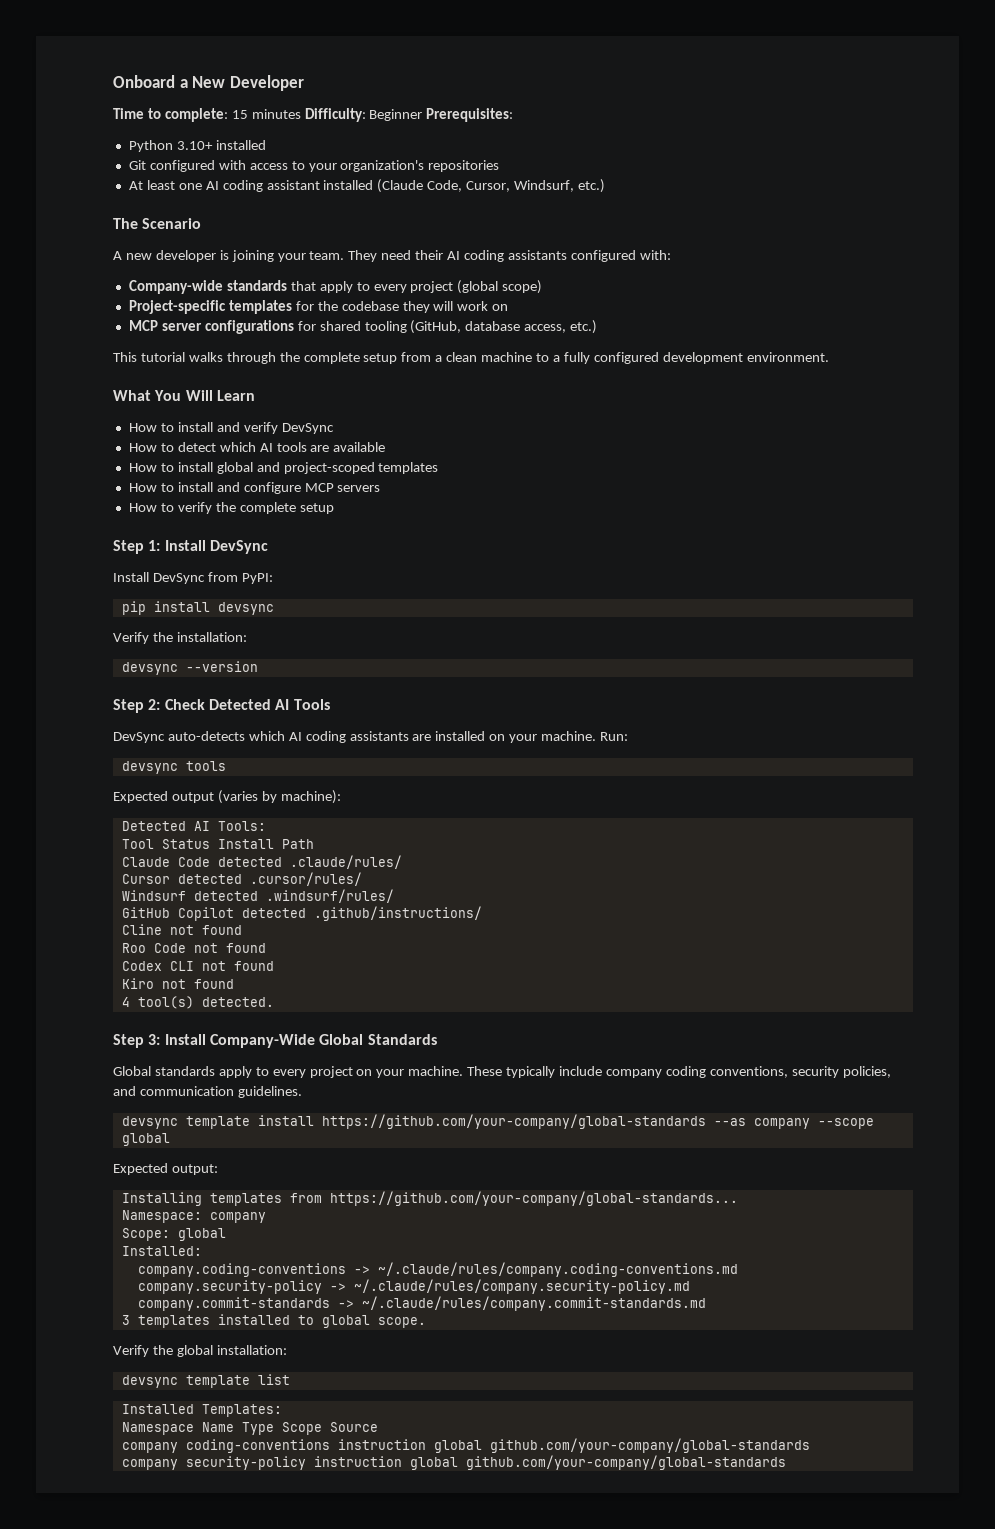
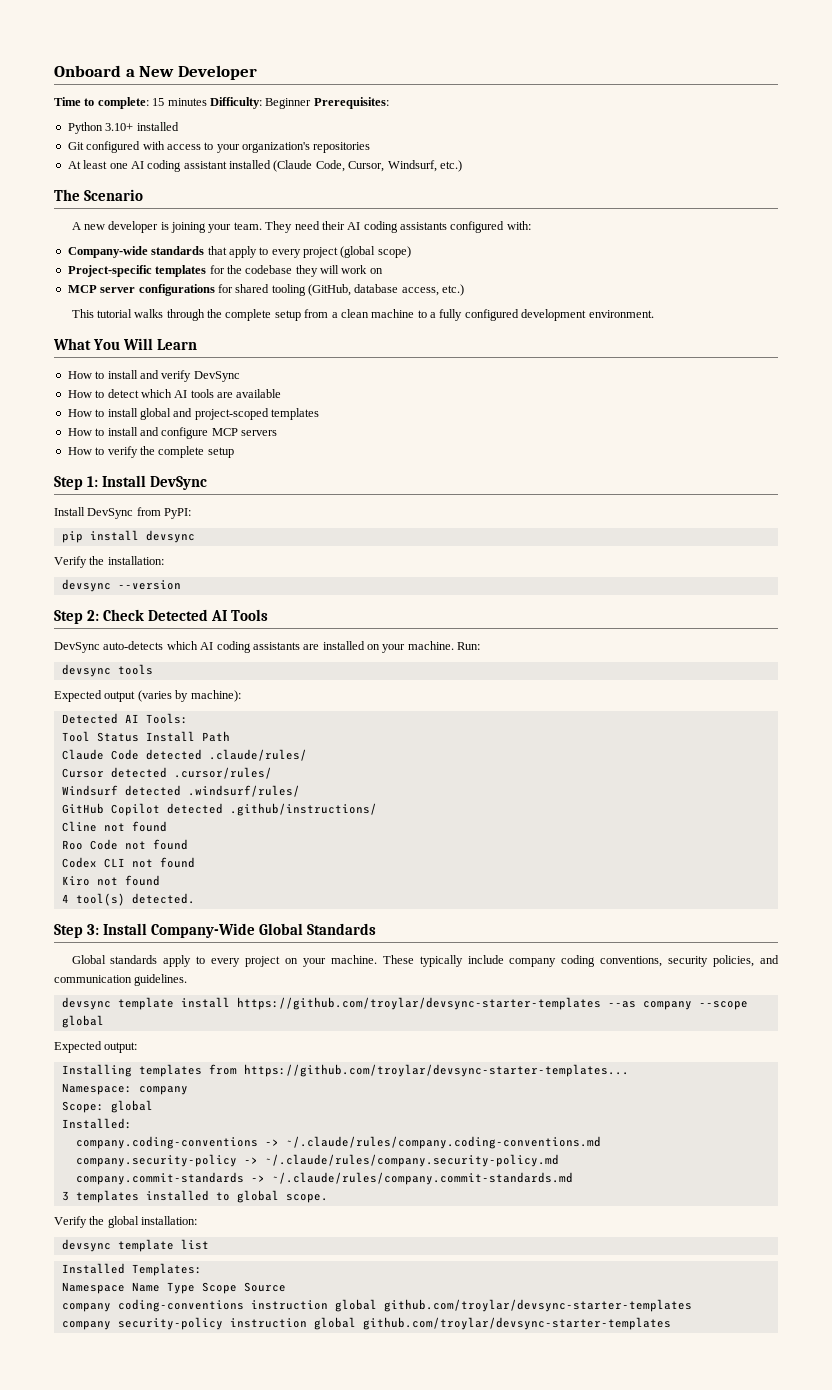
[321,1114,706,1129] https://github.com/your-company/global-standards -> [236,997,601,1010] https://github.com/troylar/devsync-starter-templates
[329,1191,738,1206] https://github.com/your-company/global-standards... -> [243,1064,629,1077] https://github.com/troylar/devsync-starter-templates...
[489,1438,810,1453] github.com/your-company/global-standards -> [383,1299,692,1312] github.com/troylar/devsync-starter-templates
[465,1455,786,1470] github.com/your-company/global-standards -> [362,1317,671,1330] github.com/troylar/devsync-starter-templates

